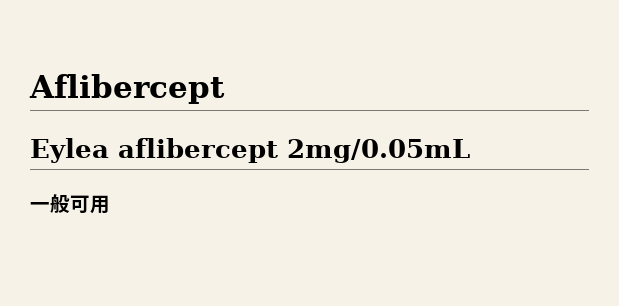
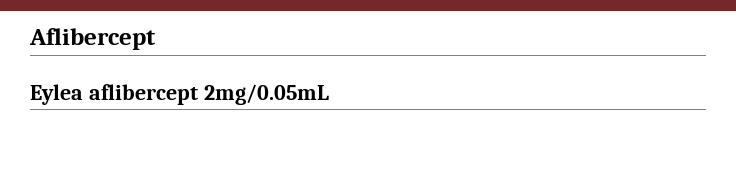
[30,194,110,214] // 一般可用 -> (329, 94) none

